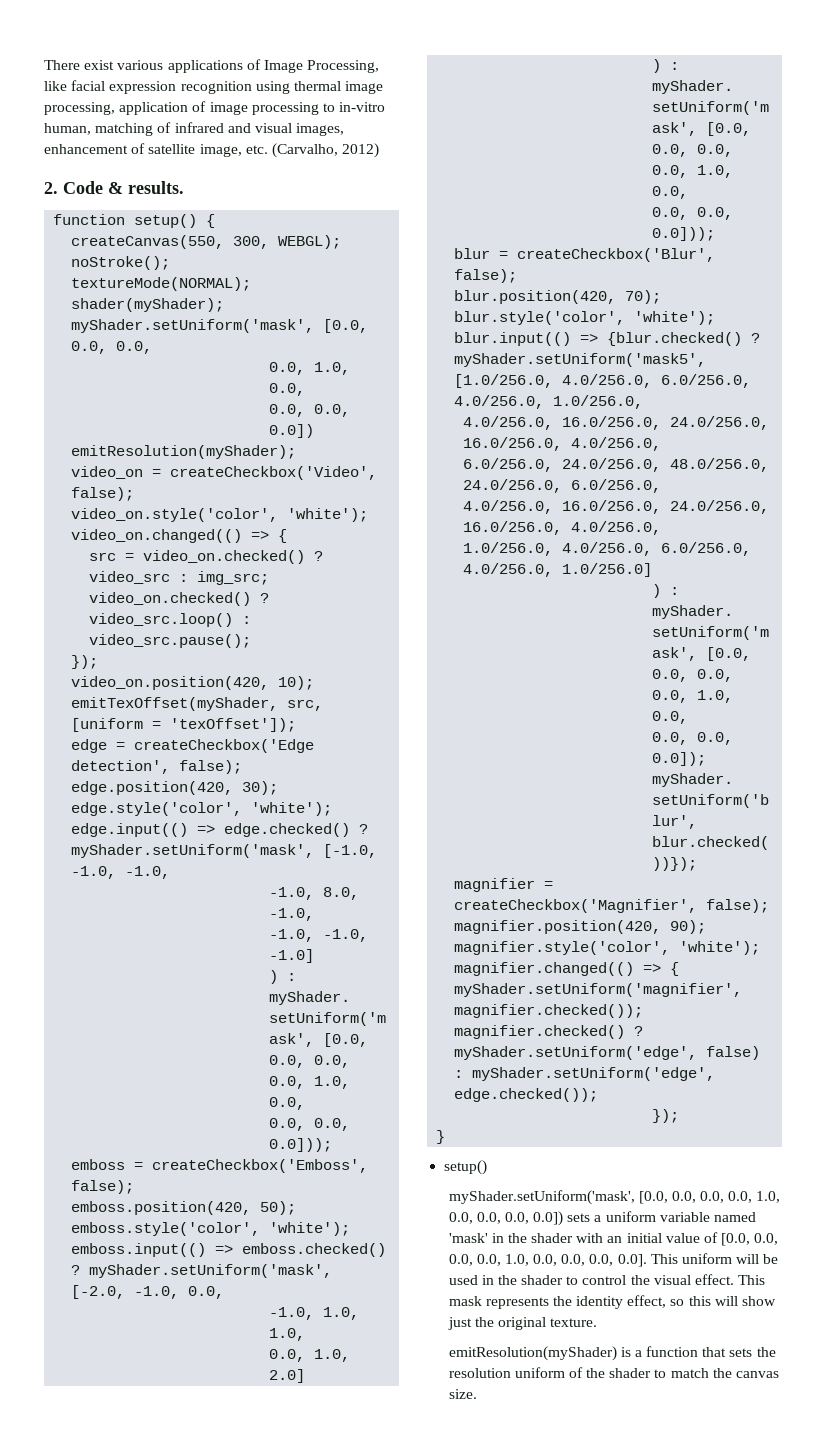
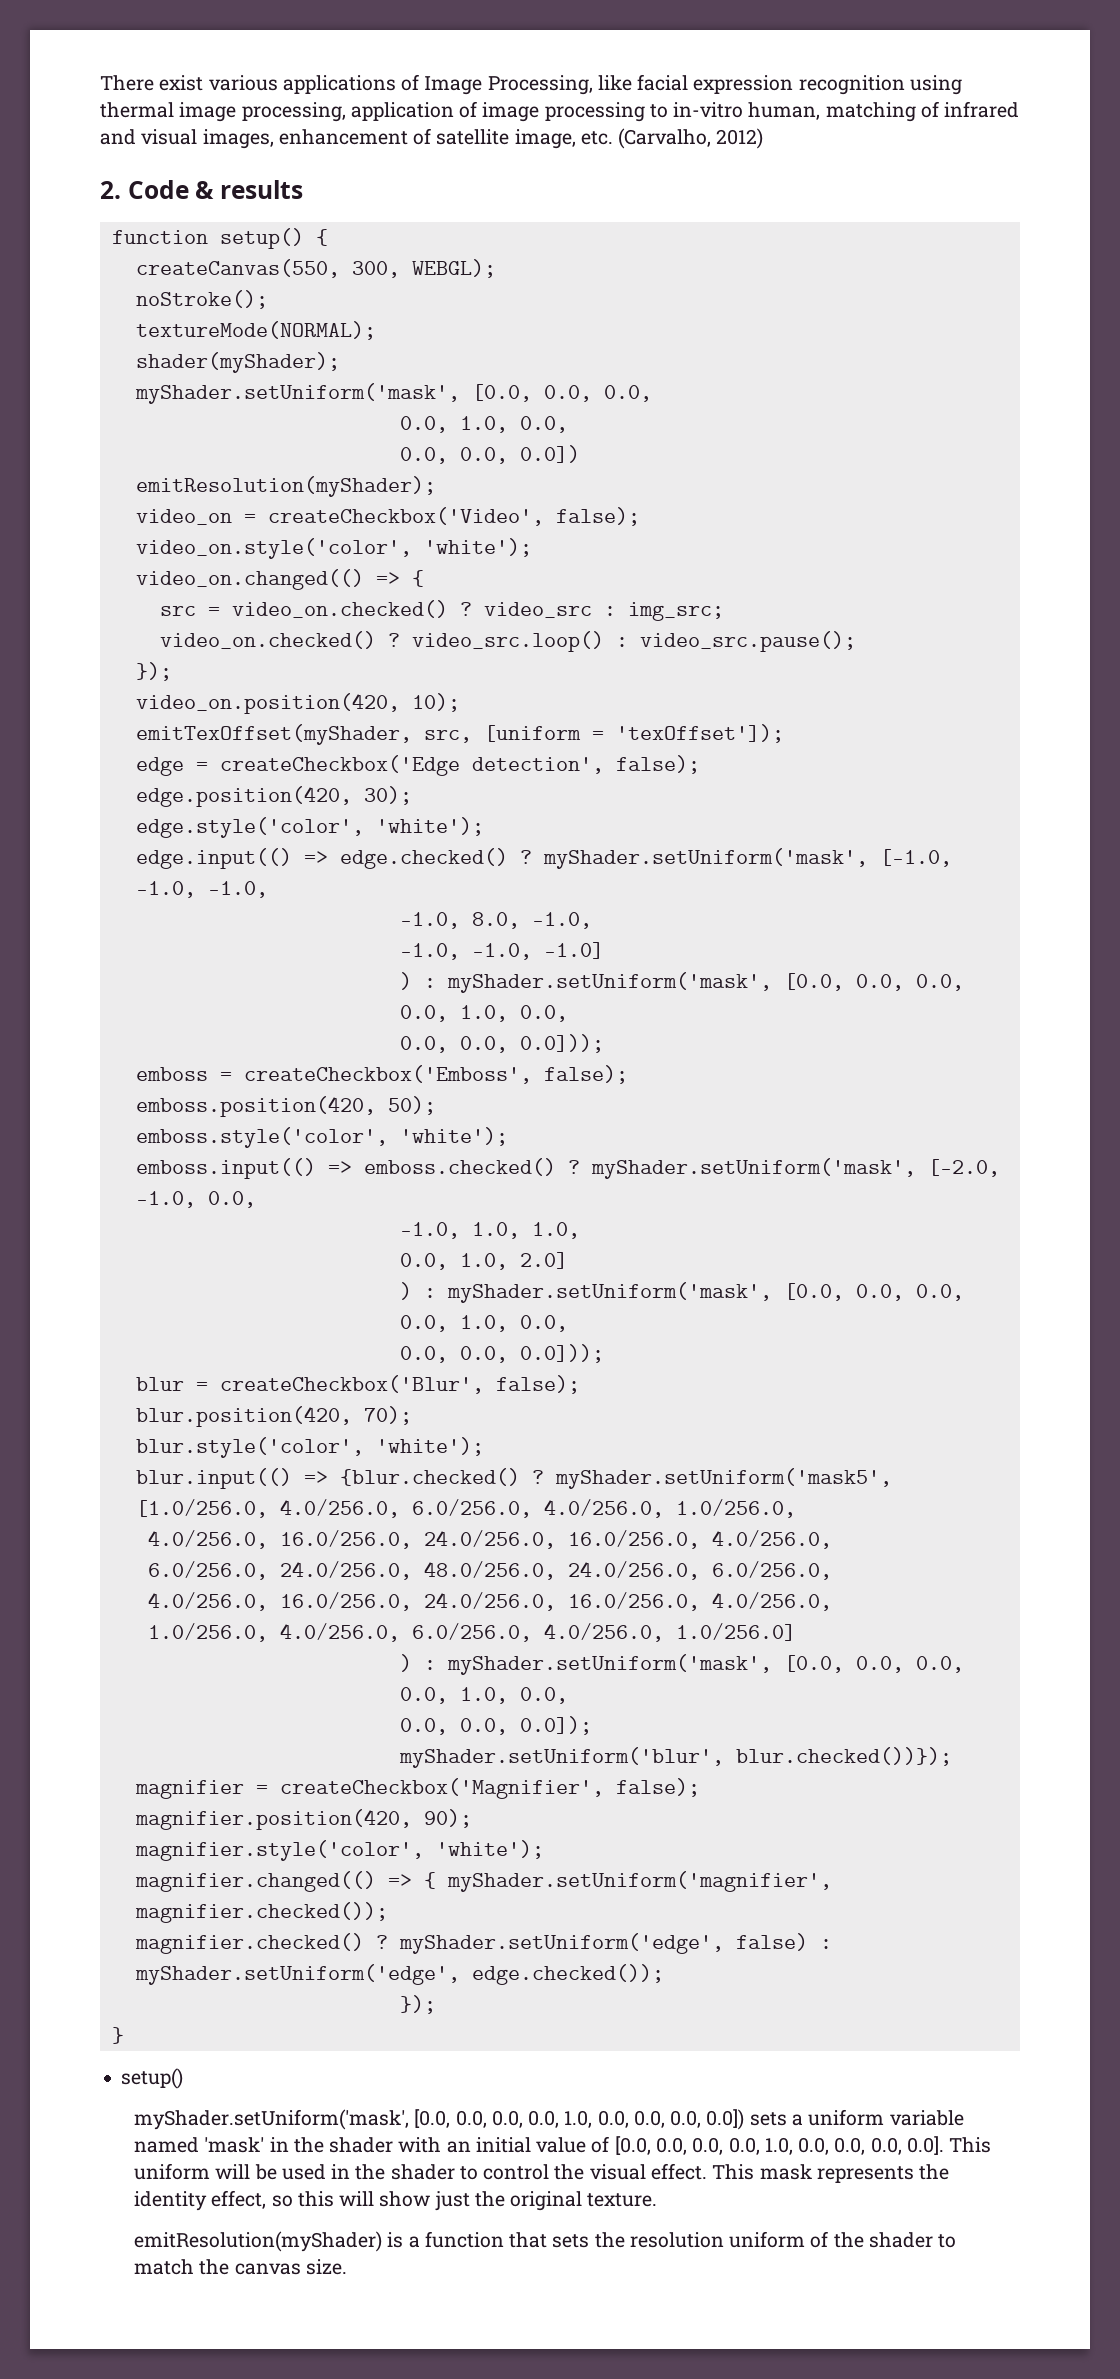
[128,181,184,194] results. -> [219,180,303,199] results

